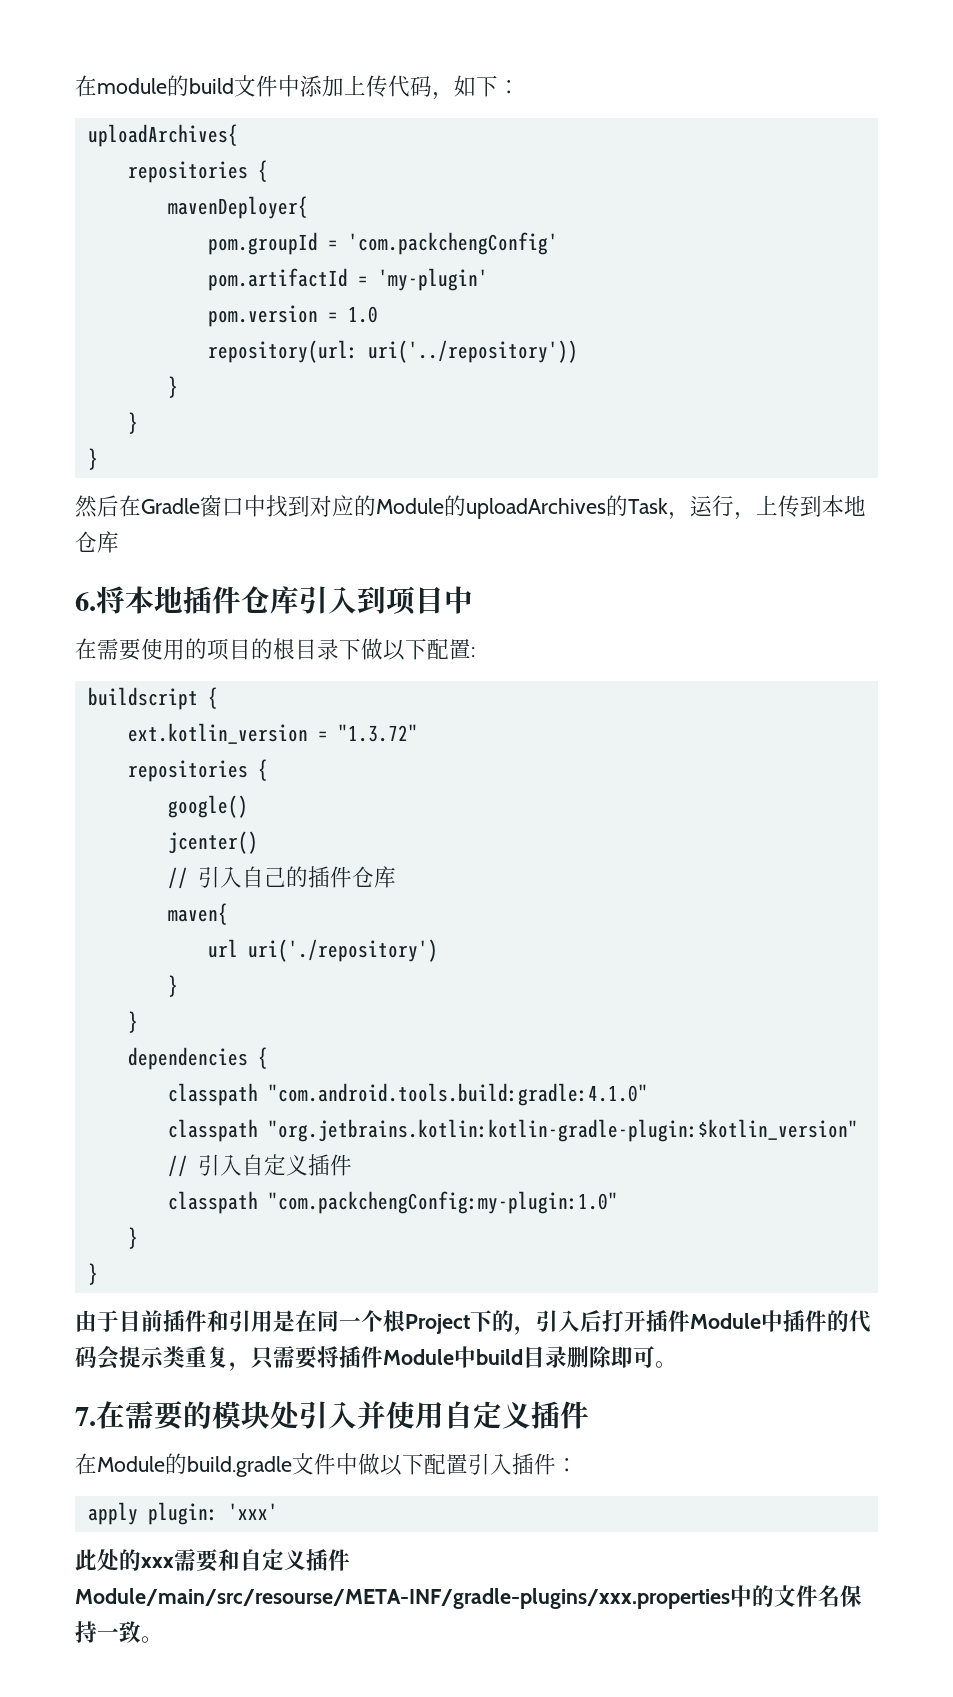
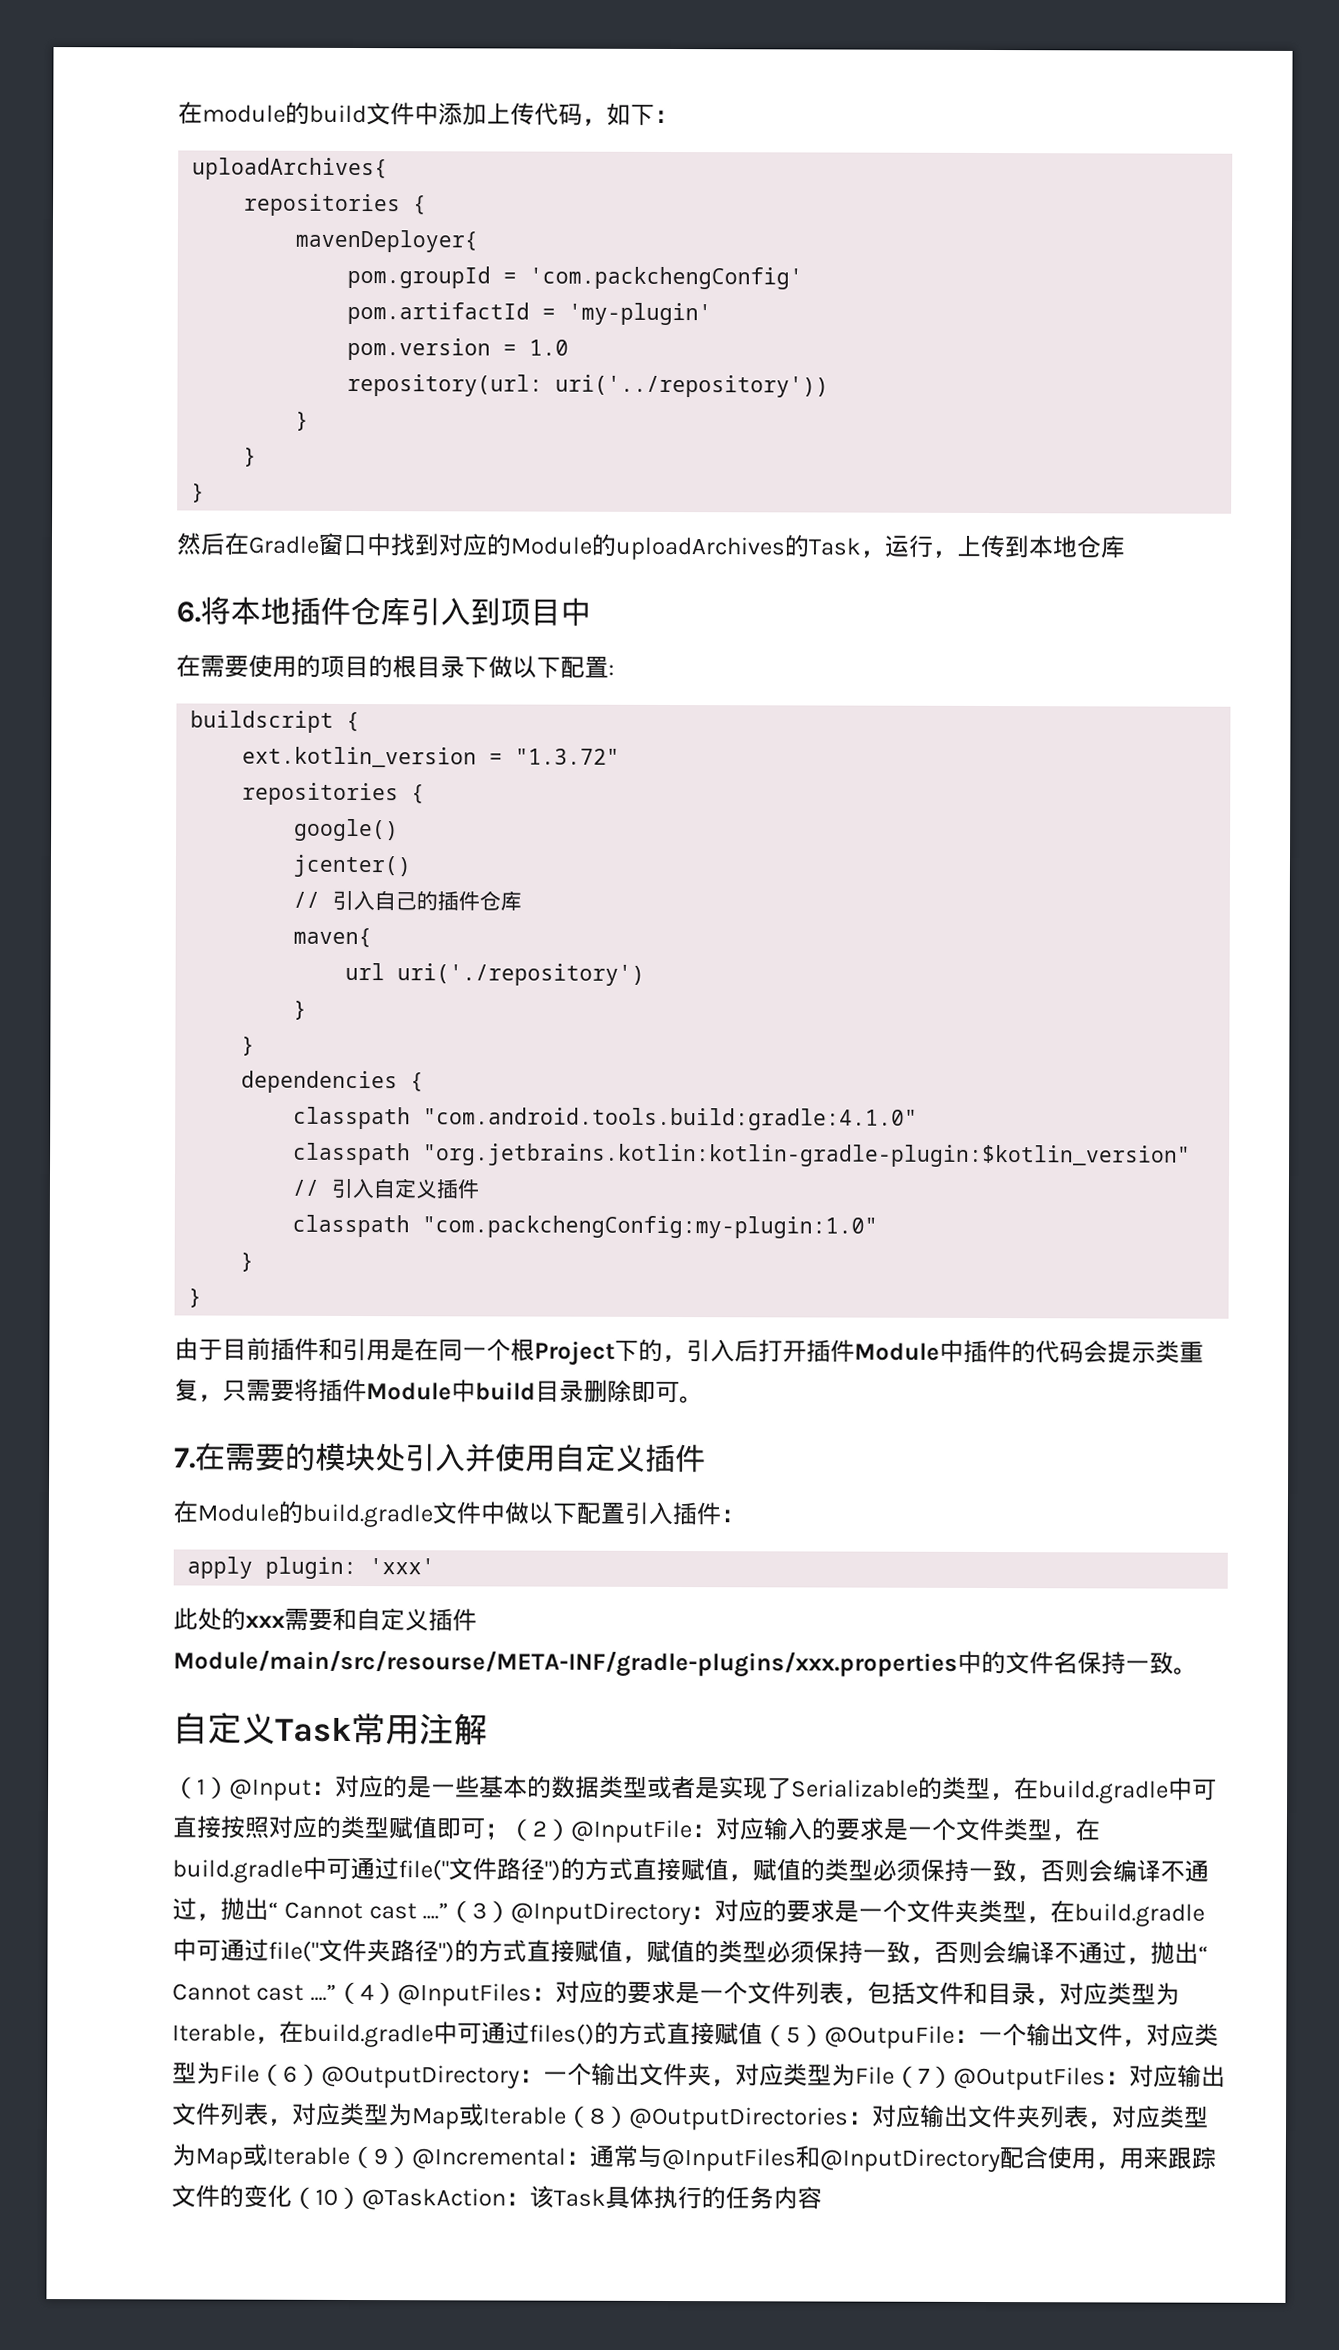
(163, 1639) none -> [173,1712,488,1746] [173,1774,1217,1804] [172,1815,1100,1844] [172,1856,1209,1883] [172,1897,1206,1927] [172,1938,1209,1965] [172,1980,1180,2007] [172,2020,1219,2049] [172,2061,1226,2091] [172,2102,1209,2131] [171,2143,1216,2173] [171,2184,822,2211] // 自定义Task常用注解 // （1）@Input：对应的是一些基本的数据类型或者是实现了Serializable的类型，在build.gradle中可直接按照对应的类型赋值即可；（2）@InputFile：对应输入的要求是一个文件类型，在build.gradle中可通过file("文件路径")的方式直接赋值，赋值的类型必须保持一致，否则会编译不通过，抛出“ Cannot cast ....”（3）@InputDirectory：对应的要求是一个文件夹类型，在build.gradle中可通过file("文件夹路径")的方式直接赋值，赋值的类型必须保持一致，否则会编译不通过，抛出“ Cannot cast ....”（4）@InputFiles：对应的要求是一个文件列表，包括文件和目录，对应类型为Iterable，在build.gradle中可通过files()的方式直接赋值（5）@OutpuFile：一个输出文件，对应类型为File（6）@OutputDirectory：一个输出文件夹，对应类型为File（7）@OutputFiles：对应输出文件列表，对应类型为Map或Iterable（8）@OutputDirectories：对应输出文件夹列表，对应类型为Map或Iterable（9）@Incremental：通常与@InputFiles和@InputDirectory配合使用，用来跟踪文件的变化（10）@TaskAction：该Task具体执行的任务内容

